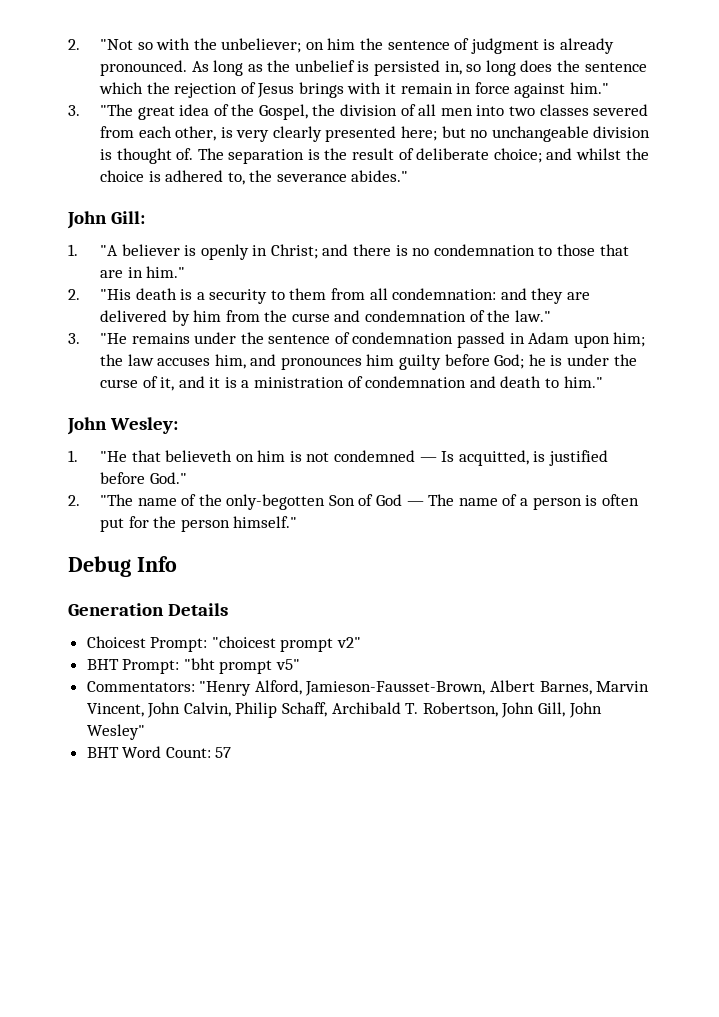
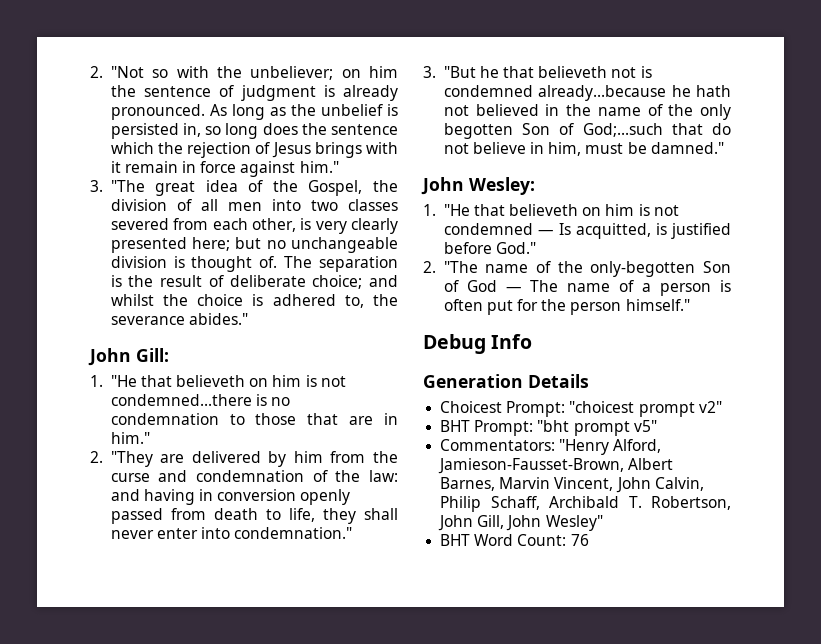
[99,244,392,260] "A believer is openly in Christ; and there -> [110,375,346,387] [110,394,252,406] "He that believeth on him is not condemned...there
[99,288,564,304] "His death is a security to them from all condemnation: and they -> [110,451,153,467] "They
[514,310,551,322] [68,332,646,348] [99,354,637,370] [99,376,603,391] law." // 3. "He remains under the sentence of condemnation passed in Adam upon him; the law accuses him, and pronounces him guilty before God; he is under the curse of it, and it is a ministration of condemnation and death to him." -> [369,470,398,482] [110,489,351,505] [110,508,398,524] [110,527,353,539] [423,66,652,78] [443,85,731,101] [443,104,731,120] [443,123,731,139] [443,142,724,156] law: and having in conversion openly passed from death to life, they shall never enter into condemnation." // 3. "But he that believeth not is condemned already...because he hath not believed in the name of the only begotten Son of God;...such that do not believe in him, must be damned."
[215,747,232,758] 57 -> [570,534,589,546] 76

